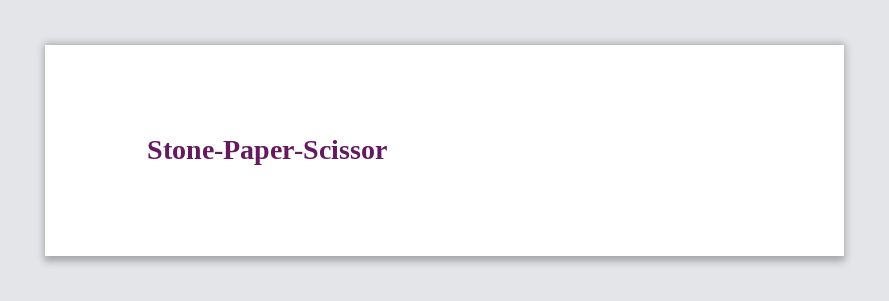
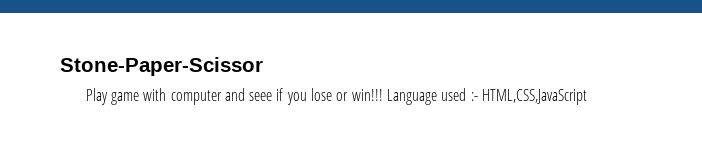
(387, 152) none -> [85,88,588,105] // Play game with computer and seee if you lose or win!!! Language used :- HTML,CSS,JavaScript

